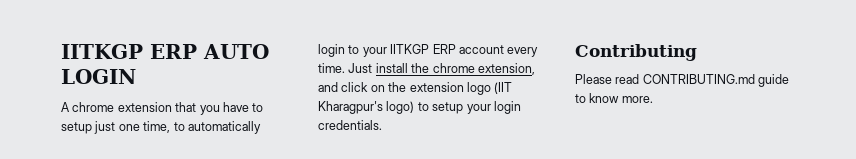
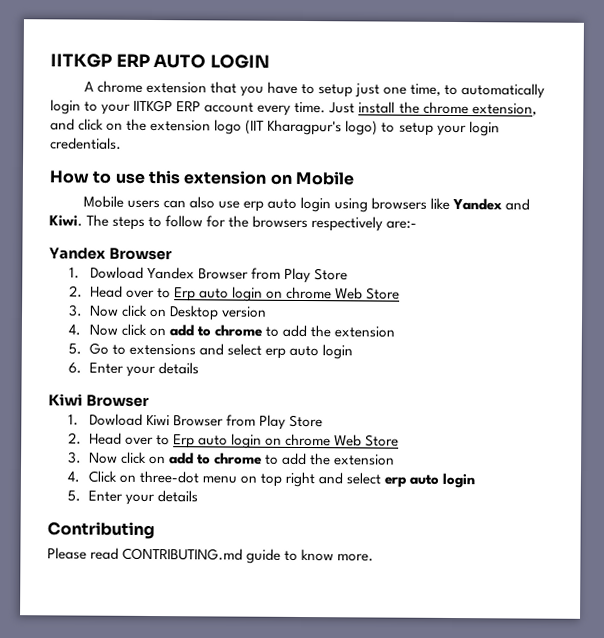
(382, 125) none -> [49,169,354,186] [82,195,531,213] [49,214,418,232] [49,247,172,261] [69,266,349,284] [69,285,401,302] [69,304,268,321] [68,323,396,338] [68,342,354,360] [68,362,200,378] [48,393,149,407] [68,413,324,430] [68,432,400,449] [68,451,396,466] [67,470,476,489] [67,490,199,506] // How to use this extension on Mobile // Mobile users can also use erp auto login using browsers like Yandex and Kiwi. The steps to follow for the browsers respectively are:- // Yandex Browser // 1. Dowload Yandex Browser from Play Store // 2. Head over to Erp auto login on chrome Web Store // 3. Now click on Desktop version // 4. Now click on add to chrome to add the extension // 5. Go to extensions and select erp auto login // 6. Enter your details // Kiwi Browser // 1. Dowload Kiwi Browser from Play Store // 2. Head over to Erp auto login on chrome Web Store // 3. Now click on add to chrome to add the extension // 4. Click on three-dot menu on top right and select erp auto login // 5. Enter your details

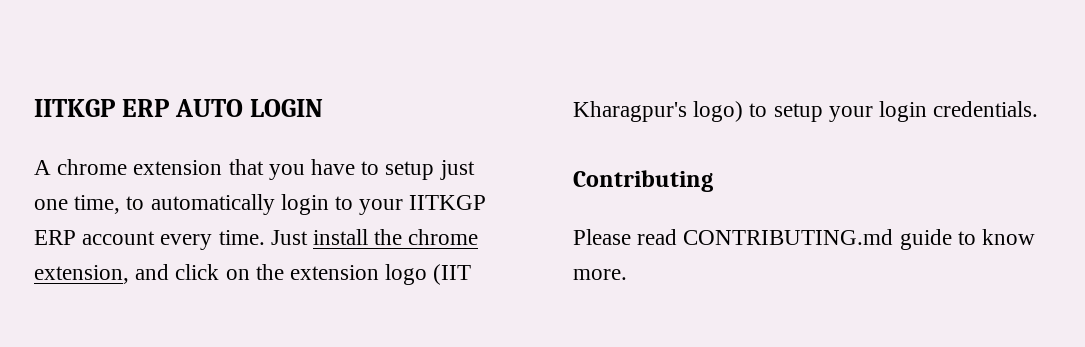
[49,169,354,186] [82,195,531,213] [49,214,418,232] [49,247,172,261] [69,266,349,284] [69,285,401,302] [69,304,268,321] [68,323,396,338] [68,342,354,360] [68,362,200,378] [48,393,149,407] [68,413,324,430] [68,432,400,449] [68,451,396,466] [67,470,476,489] [67,490,199,506] // How to use this extension on Mobile // Mobile users can also use erp auto login using browsers like Yandex and Kiwi. The steps to follow for the browsers respectively are:- // Yandex Browser // 1. Dowload Yandex Browser from Play Store // 2. Head over to Erp auto login on chrome Web Store // 3. Now click on Desktop version // 4. Now click on add to chrome to add the extension // 5. Go to extensions and select erp auto login // 6. Enter your details // Kiwi Browser // 1. Dowload Kiwi Browser from Play Store // 2. Head over to Erp auto login on chrome Web Store // 3. Now click on add to chrome to add the extension // 4. Click on three-dot menu on top right and select erp auto login // 5. Enter your details -> (1039, 109) none

